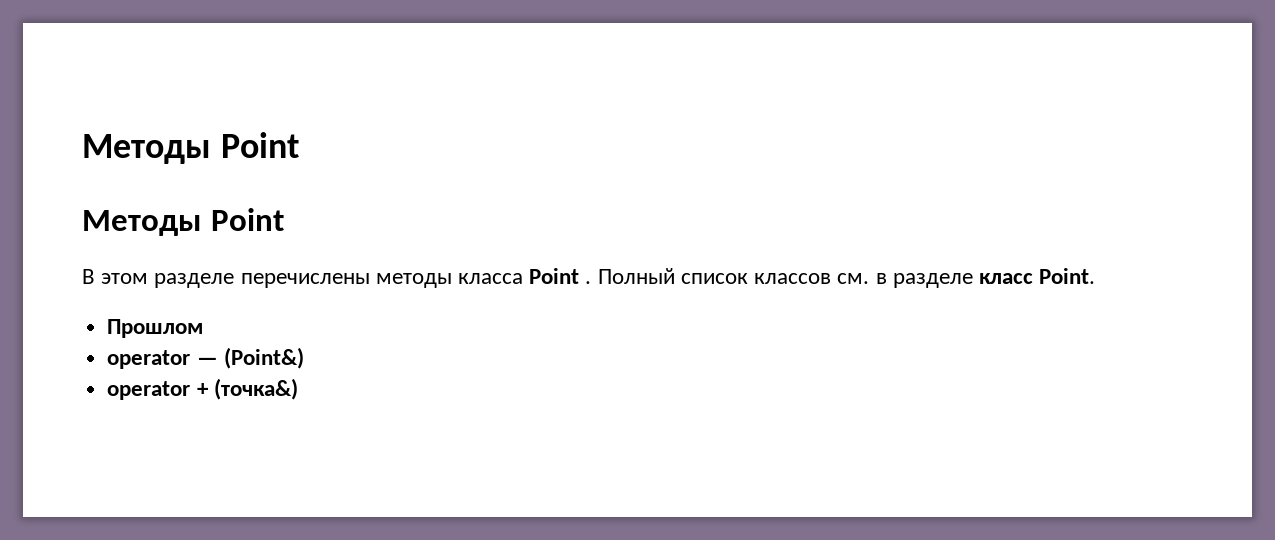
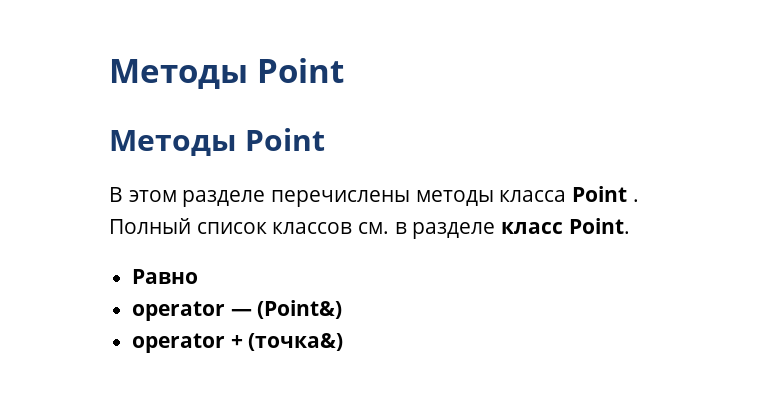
[107,319,204,338] Прошлом -> [132,269,199,284] Равно

